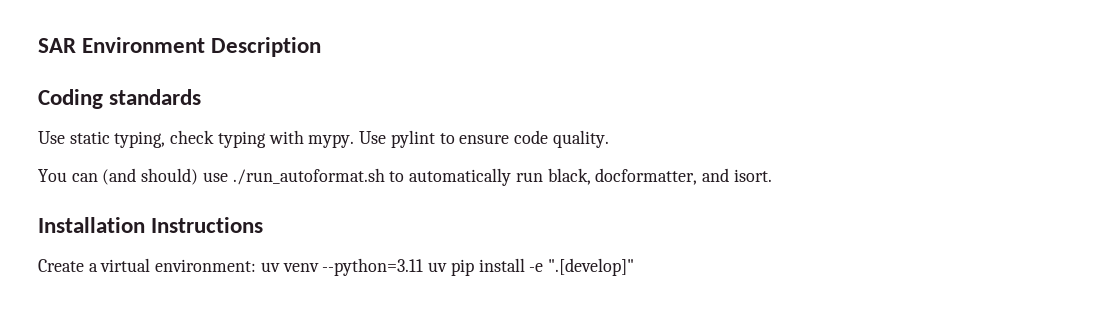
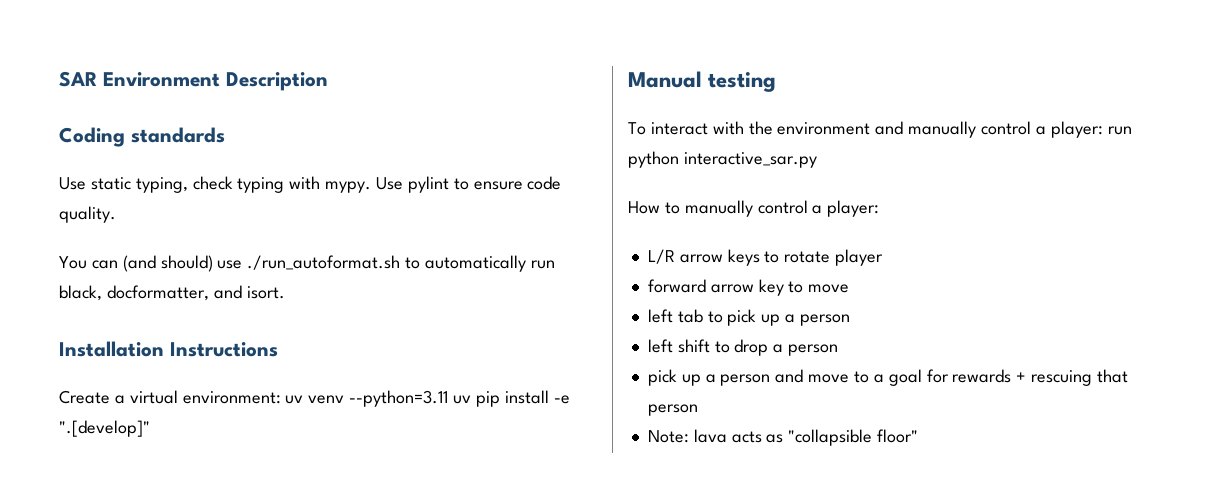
(634, 267) none -> [628,71,777,92] [628,121,1132,138] [628,151,817,168] [628,200,880,217] [647,249,884,266] [647,279,850,296] [647,309,850,326] [647,339,839,356] [647,369,1128,386] [647,404,698,416] [647,429,919,446] // Manual testing // To interact with the environment and manually control a player: run python interactive_sar.py // How to manually control a player: // L/R arrow keys to rotate player // forward arrow key to move // left tab to pick up a person // left shift to drop a person // pick up a person and move to a goal for rewards + rescuing that person // Note: lava acts as "collapsible floor"

